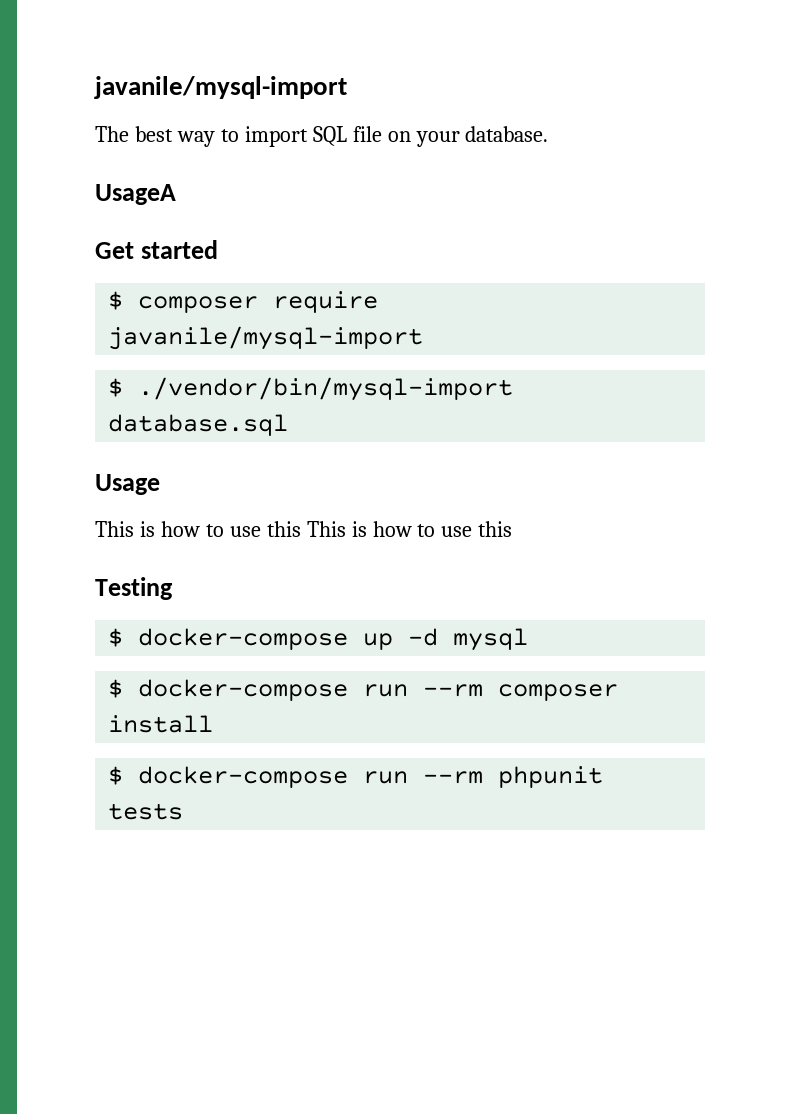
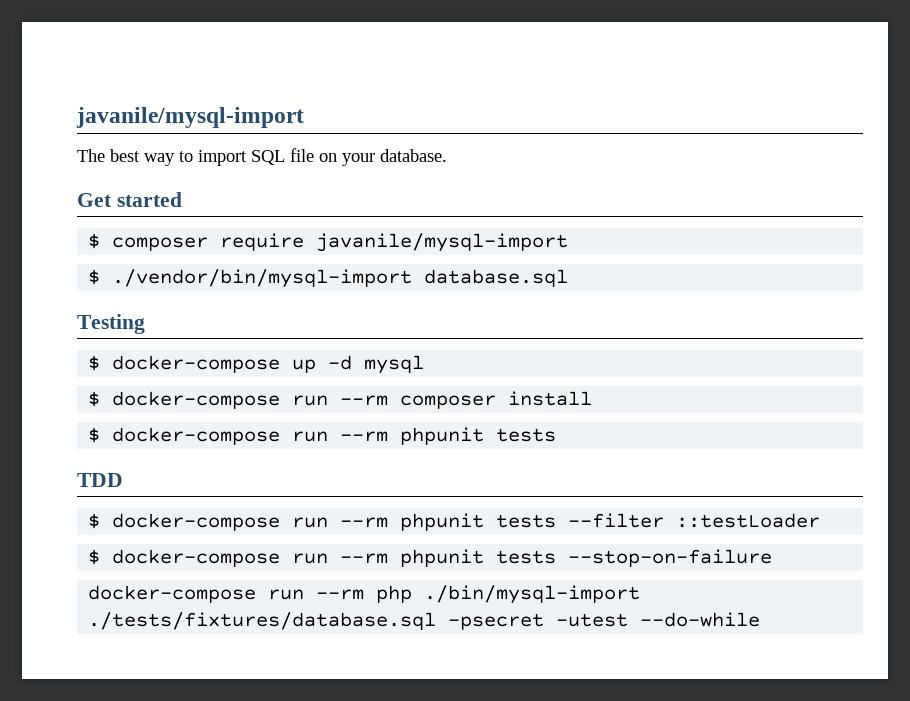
[95,184,176,205] // UsageA -> (447, 155) none
[95,474,160,495] [95,521,513,537] // Usage // This is how to use this This is how to use this -> (569, 278) none
(184, 811) none -> [77,473,123,487] [88,513,821,531] [88,549,773,567] [88,585,641,604] [88,612,761,630] // TDD // $ docker-compose run --rm phpunit tests --filter ::testLoader // $ docker-compose run --rm phpunit tests --stop-on-failure // docker-compose run --rm php ./bin/mysql-import ./tests/fixtures/database.sql -psecret -utest --do-while

